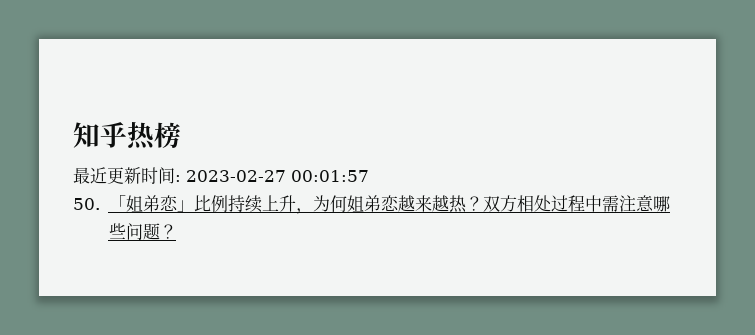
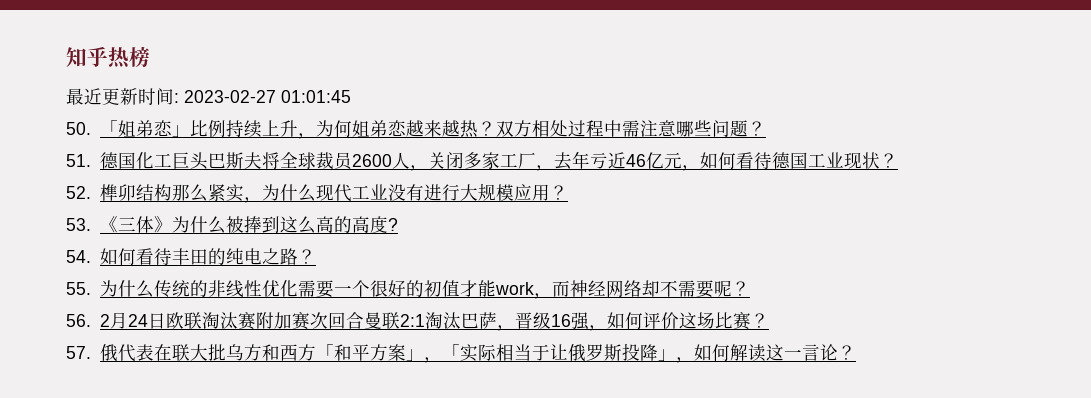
[291,170,369,182] 00:01:57 -> [281,90,351,103] 01:01:45
(177, 231) none -> [66,151,898,171] [66,183,568,203] [66,216,398,234] [66,248,316,265] [66,280,750,299] [66,312,769,331] [66,343,856,363] // 51.德国化工巨头巴斯夫将全球裁员2600人，关闭多家工厂，去年亏近46亿元，如何看待德国工业现状？ // 52.榫卯结构那么紧实，为什么现代工业没有进行大规模应用？ // 53.《三体》为什么被捧到这么高的高度? // 54.如何看待丰田的纯电之路？ // 55.为什么传统的非线性优化需要一个很好的初值才能work，而神经网络却不需要呢？ // 56. 2月24日欧联淘汰赛附加赛次回合曼联2:1淘汰巴萨，晋级16强，如何评价这场比赛？ // 57.俄代表在联大批乌方和西方「和平方案」，「实际相当于让俄罗斯投降」，如何解读这一言论？

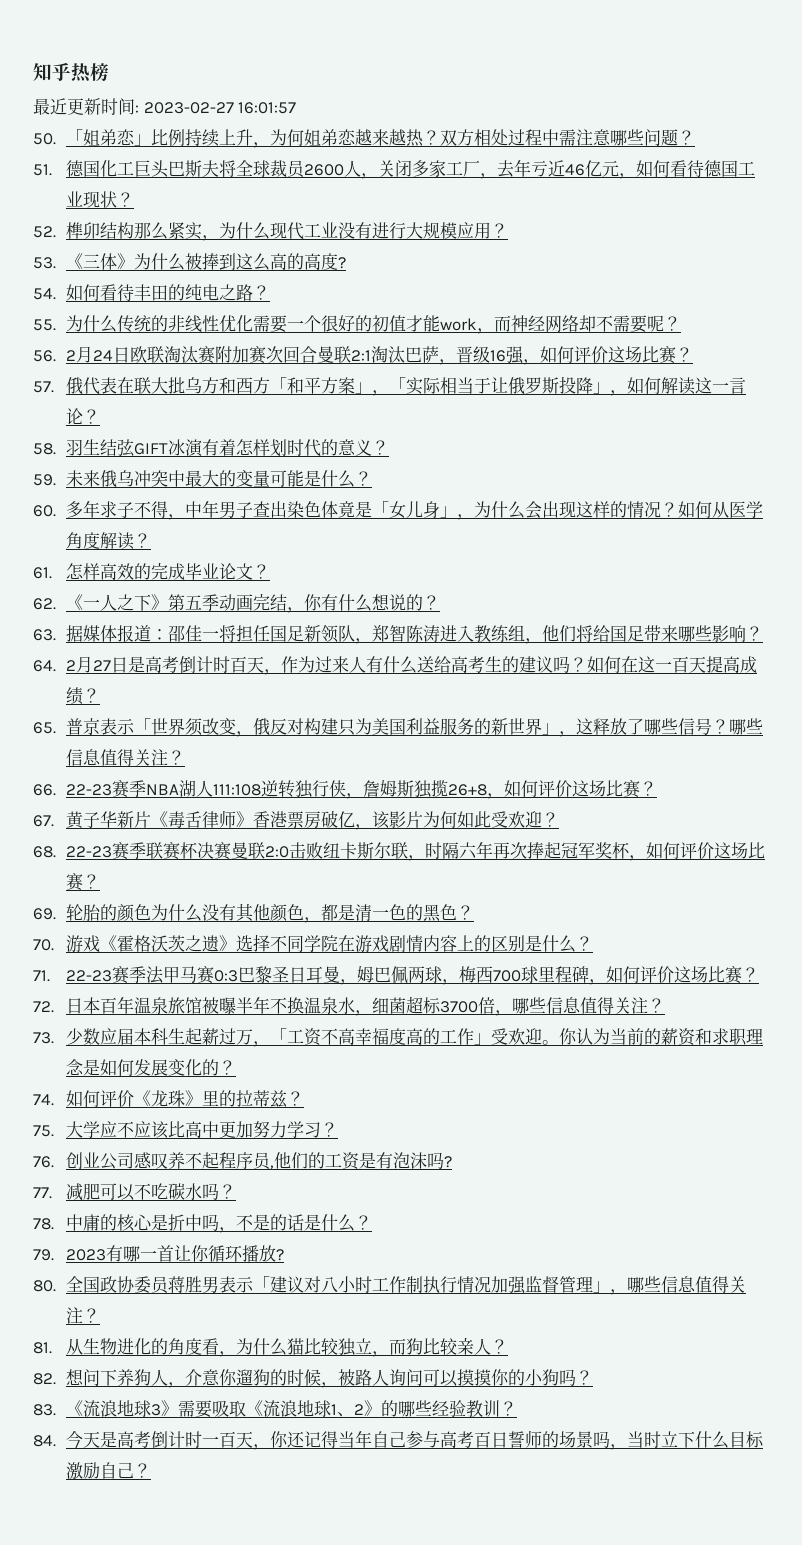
[281,90,351,103] 01:01:45 -> [238,102,297,114] 16:01:57
(856, 352) none -> [33,439,389,457] [33,470,372,488] [33,500,763,520] [65,532,151,550] [33,563,270,580] [33,594,440,613] [33,625,763,644] [33,656,757,675] [65,687,100,705] [33,718,763,737] [65,749,185,766] [33,779,657,799] [33,810,559,830] [33,841,765,861] [65,873,100,891] [33,903,474,923] [33,934,593,953] [33,965,759,985] [33,996,665,1016] [33,1028,763,1047] [65,1059,236,1076] [33,1090,304,1108] [33,1121,338,1139] [33,1152,452,1170] [33,1183,236,1201] [33,1214,372,1233] [33,1245,284,1262] [33,1276,746,1295] [65,1307,100,1324] [33,1337,508,1357] [33,1369,593,1388] [33,1400,517,1418] [33,1430,764,1450] [65,1462,151,1480] // 58.羽生结弦GIFT冰演有着怎样划时代的意义？ // 59.未来俄乌冲突中最大的变量可能是什么？ // 60.多年求子不得，中年男子查出染色体竟是「女儿身」，为什么会出现这样的情况？如何从医学角度解读？ // 61.怎样高效的完成毕业论文？ // 62.《一人之下》第五季动画完结，你有什么想说的？ // 63.据媒体报道：邵佳一将担任国足新领队，郑智陈涛进入教练组，他们将给国足带来哪些影响？ // 64. 2月27日是高考倒计时百天，作为过来人有什么送给高考生的建议吗？如何在这一百天提高成绩？ // 65.普京表示「世界须改变，俄反对构建只为美国利益服务的新世界」，这释放了哪些信号？哪些信息值得关注？ // 66. 22-23赛季NBA湖人111:108逆转独行侠，詹姆斯独揽26+8，如何评价这场比赛？ // 67.黄子华新片《毒舌律师》香港票房破亿，该影片为何如此受欢迎？ // 68. 22-23赛季联赛杯决赛曼联2:0击败纽卡斯尔联，时隔六年再次捧起冠军奖杯，如何评价这场比赛？ // 69.轮胎的颜色为什么没有其他颜色，都是清一色的黑色？ // 70.游戏《霍格沃茨之遗》选择不同学院在游戏剧情内容上的区别是什么？ // 71. 22-23赛季法甲马赛0:3巴黎圣日耳曼，姆巴佩两球，梅西700球里程碑，如何评价这场比赛？ // 72.日本百年温泉旅馆被曝半年不换温泉水，细菌超标3700倍，哪些信息值得关注？ // 73.少数应届本科生起薪过万，「工资不高幸福度高的工作」受欢迎。你认为当前的薪资和求职理念是如何发展变化的？ // 74.如何评价《龙珠》里的拉蒂兹？ // 75.大学应不应该比高中更加努力学习？ // 76.创业公司感叹养不起程序员,他们的工资是有泡沫吗? // 77.减肥可以不吃碳水吗？ // 78.中庸的核心是折中吗，不是的话是什么？ // 79. 2023有哪一首让你循环播放? // 80.全国政协委员蒋胜男表示「建议对八小时工作制执行情况加强监督管理」，哪些信息值得关注？ // 81.从生物进化的角度看，为什么猫比较独立，而狗比较亲人？ // 82.想问下养狗人，介意你遛狗的时候，被路人询问可以摸摸你的小狗吗？ // 83.《流浪地球3》需要吸取《流浪地球1、2》的哪些经验教训？ // 84.今天是高考倒计时一百天，你还记得当年自己参与高考百日誓师的场景吗，当时立下什么目标激励自己？

